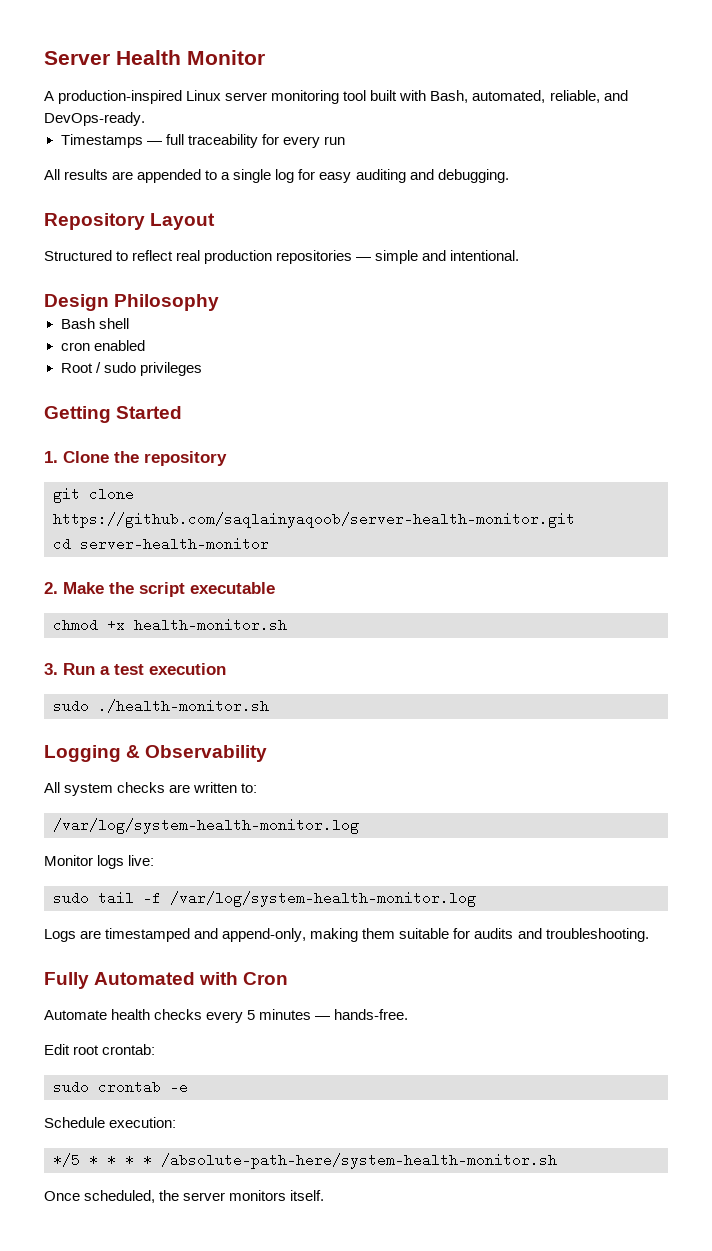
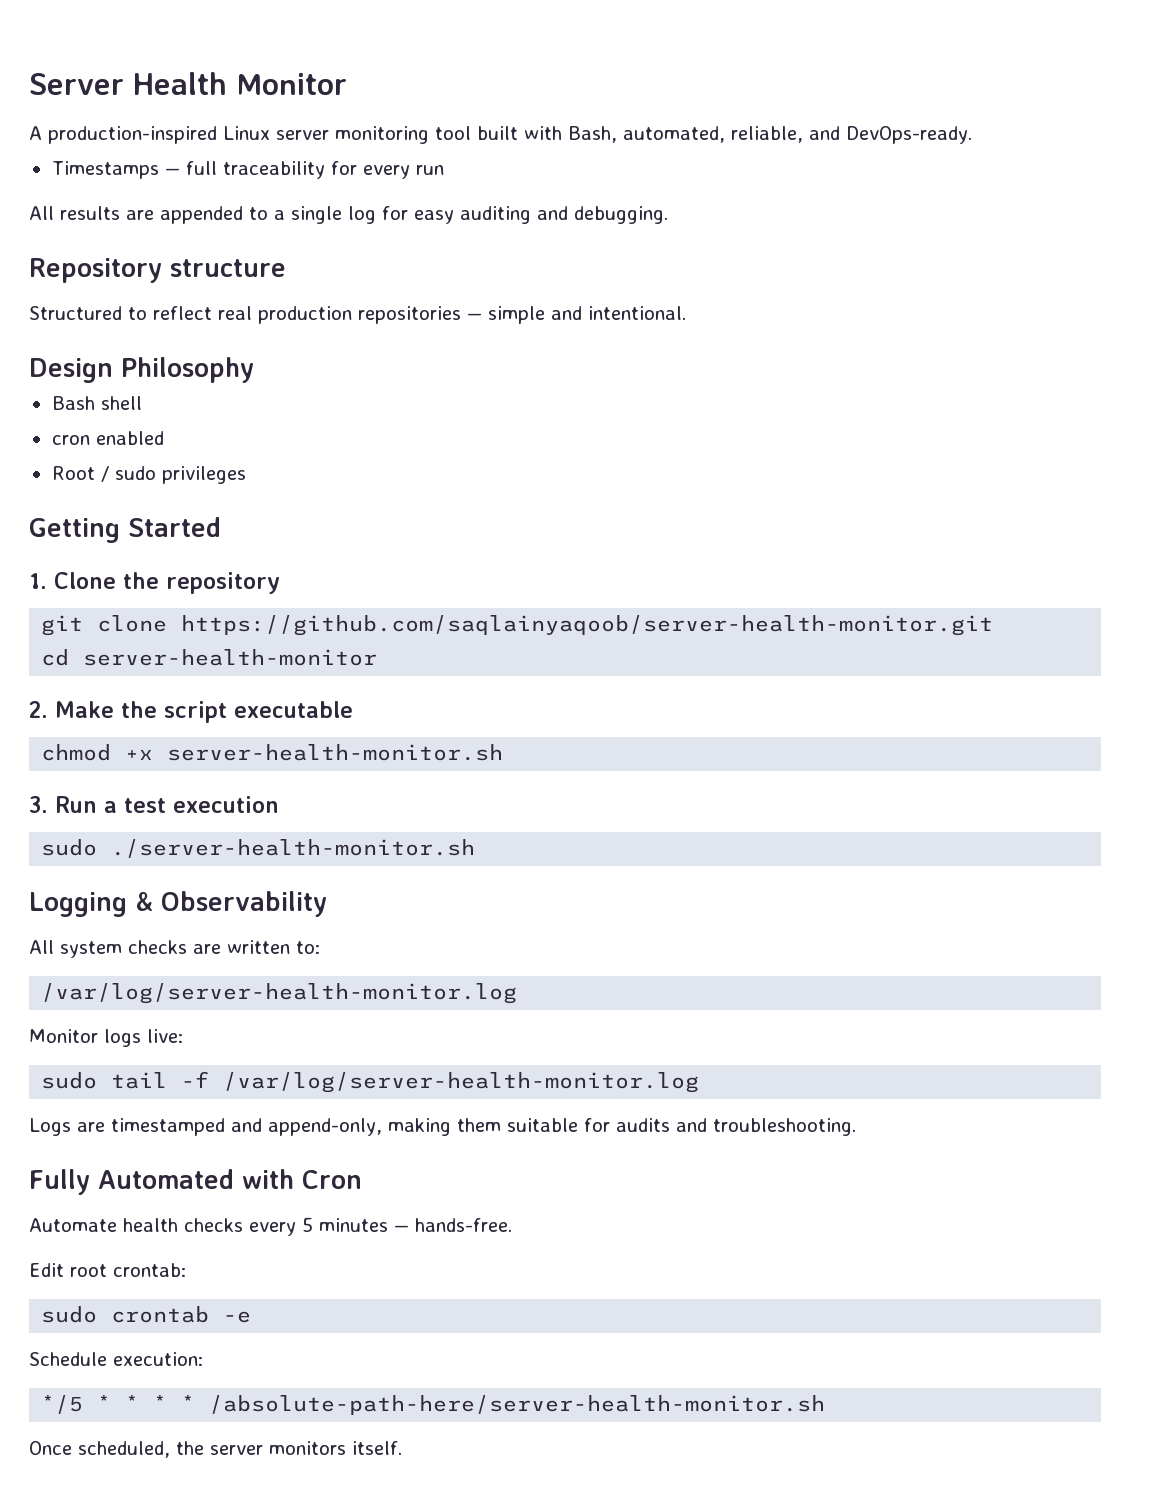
[150,213,216,230] Layout -> [170,259,286,277] structure
[134,618,287,632] health-monitor.sh -> [167,744,504,761] server-health-monitor.sh
[98,699,269,713] ./health-monitor.sh -> [111,839,476,858] ./server-health-monitor.sh
[53,818,359,834] /var/log/system-health-monitor.log -> [41,983,518,1004] /var/log/server-health-monitor.log
[170,891,476,907] /var/log/system-health-monitor.log -> [223,1072,700,1093] /var/log/server-health-monitor.log
[161,1153,557,1169] /absolute-path-here/system-health-monitor.sh -> [209,1395,826,1415] /absolute-path-here/server-health-monitor.sh

